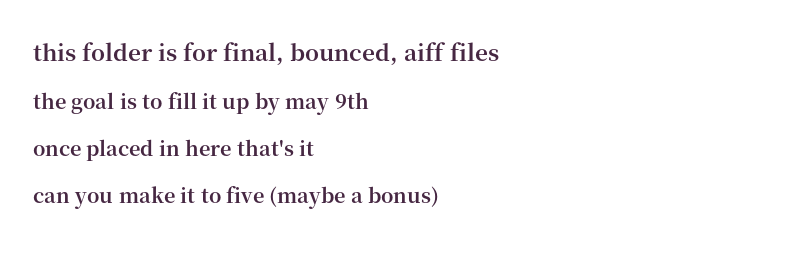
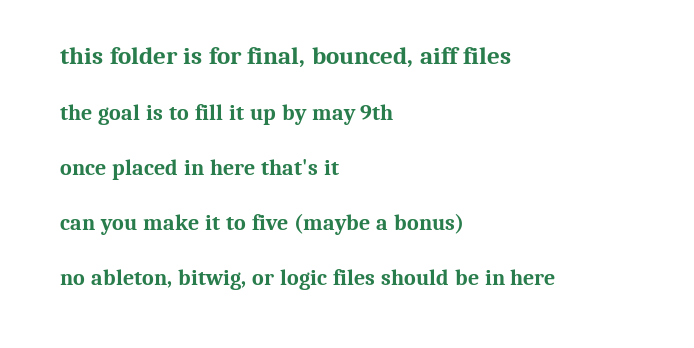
(440, 196) none -> [60,269,556,290] // no ableton, bitwig, or logic files should be in here

